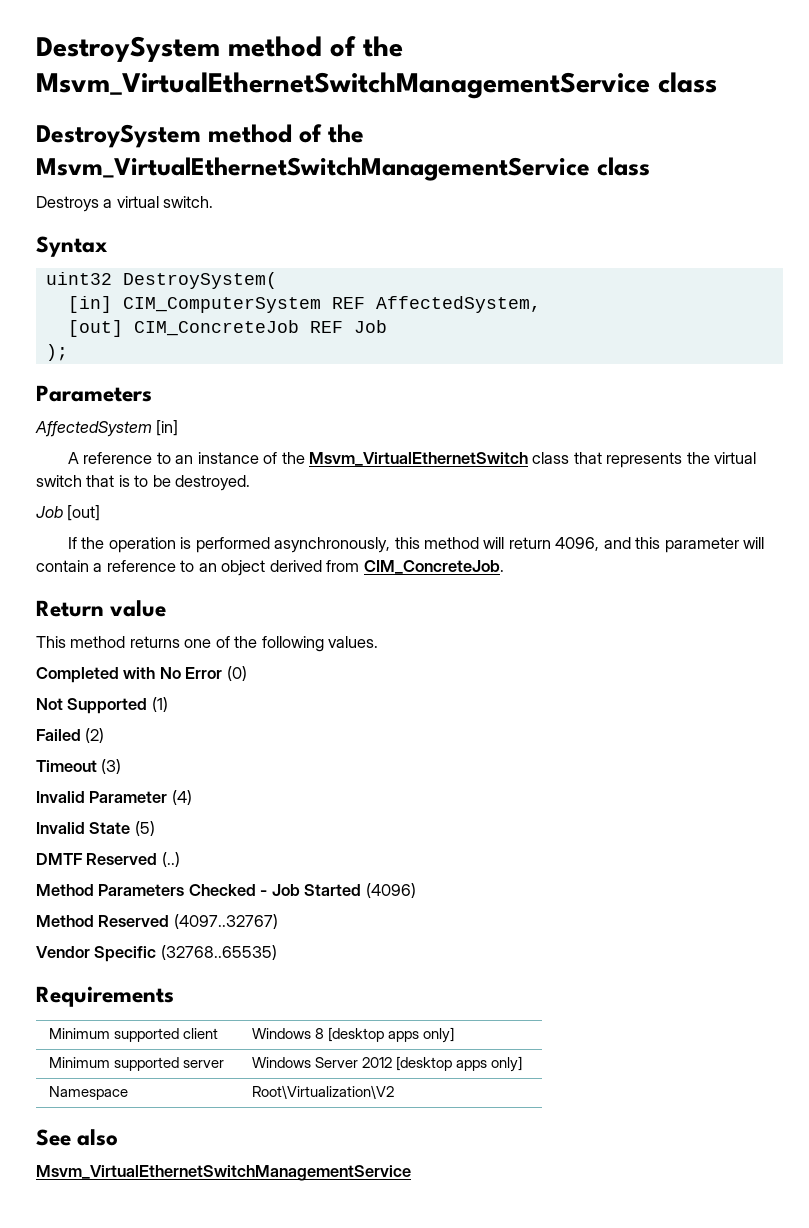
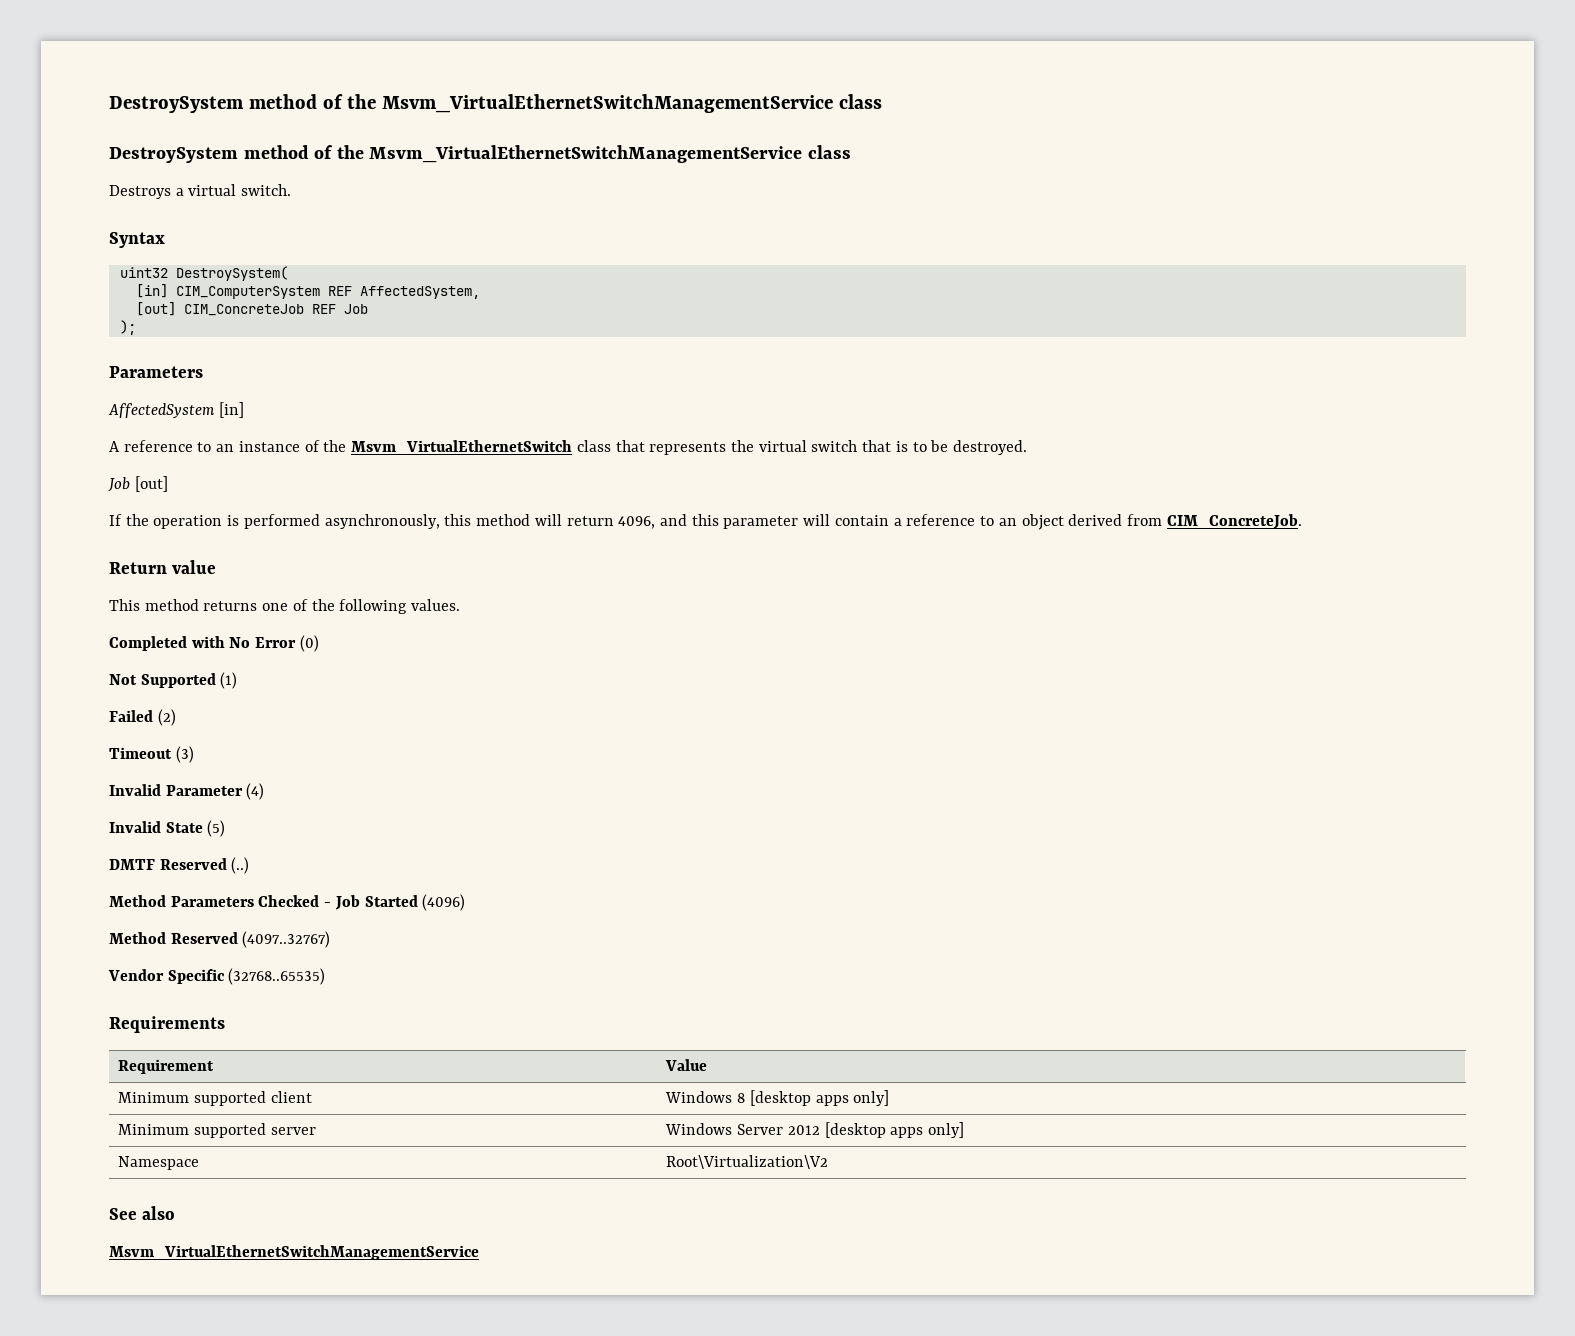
(174, 996) none -> [118,1059,215,1074] [665,1059,708,1071] // Requirement | Value

